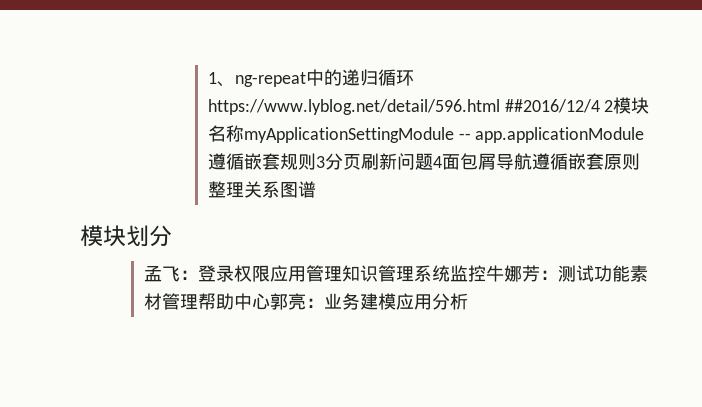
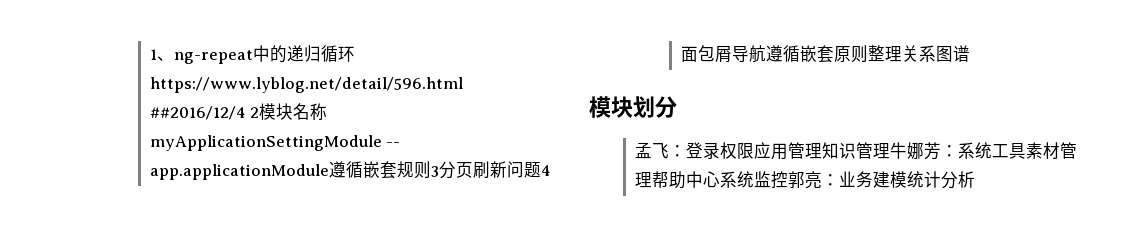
[413,265,630,282] 系统监控牛娜芳：测试功能 -> [889,142,1026,160] 牛娜芳：系统工具
(270, 301) none -> [719,171,788,189] 系统监控
[395,293,432,310] 应用 -> [906,171,941,188] 统计

